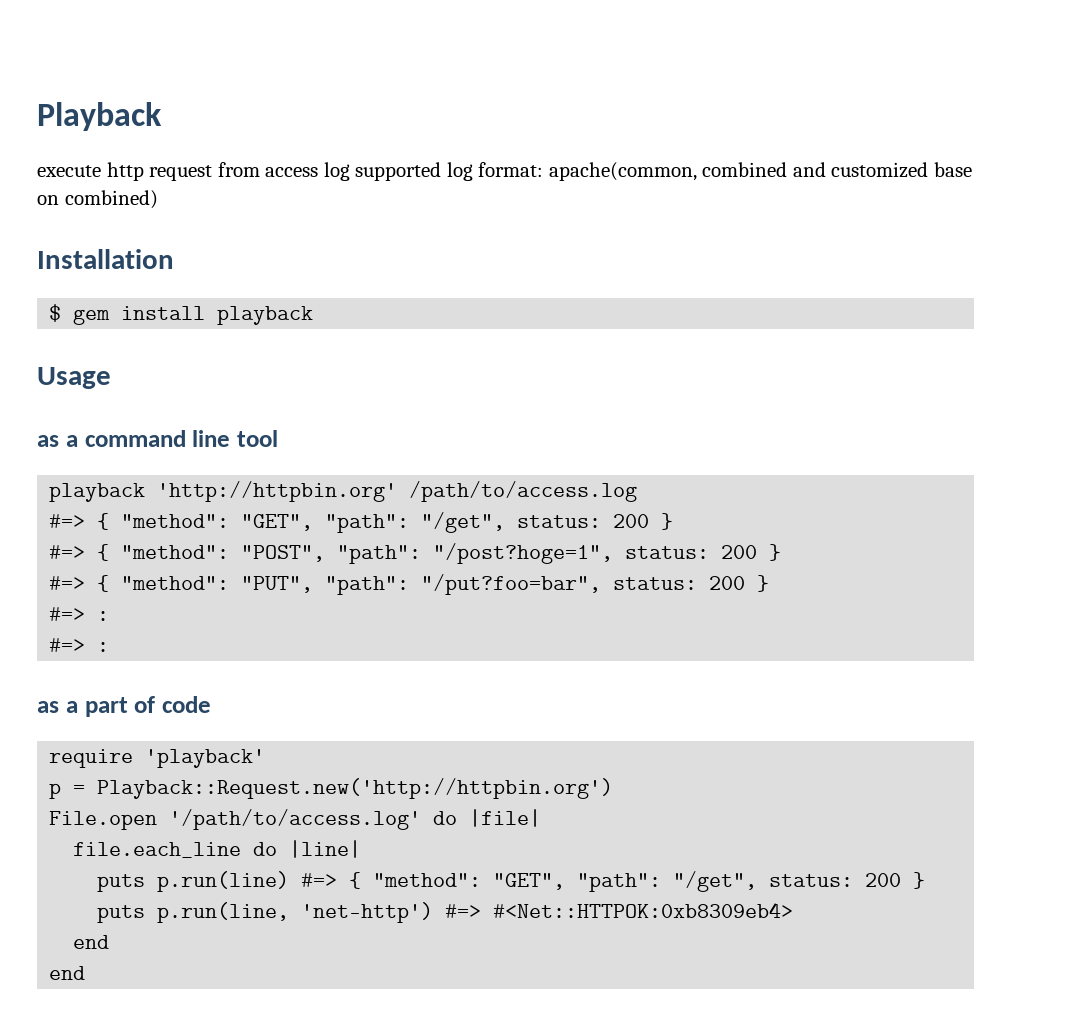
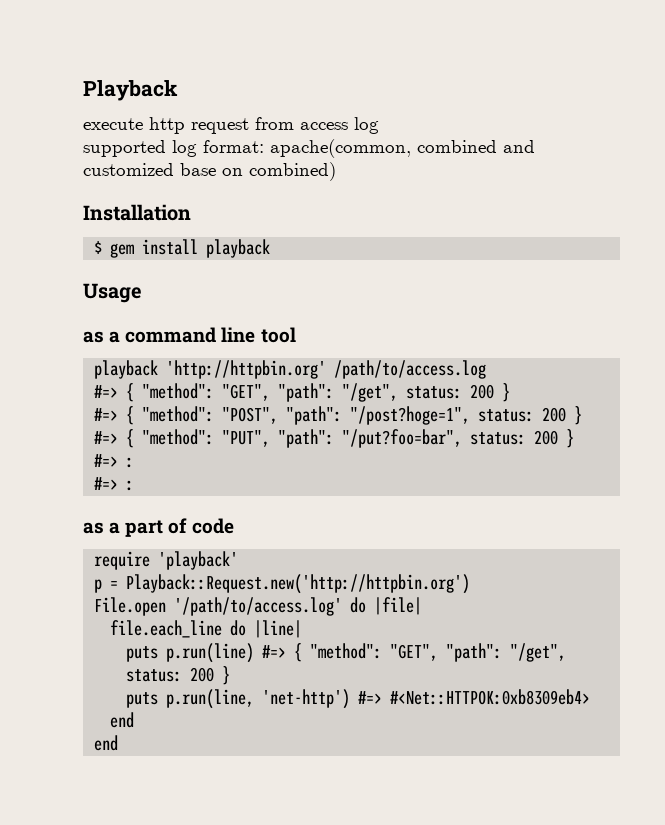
(350, 171) none -> (379, 125) //

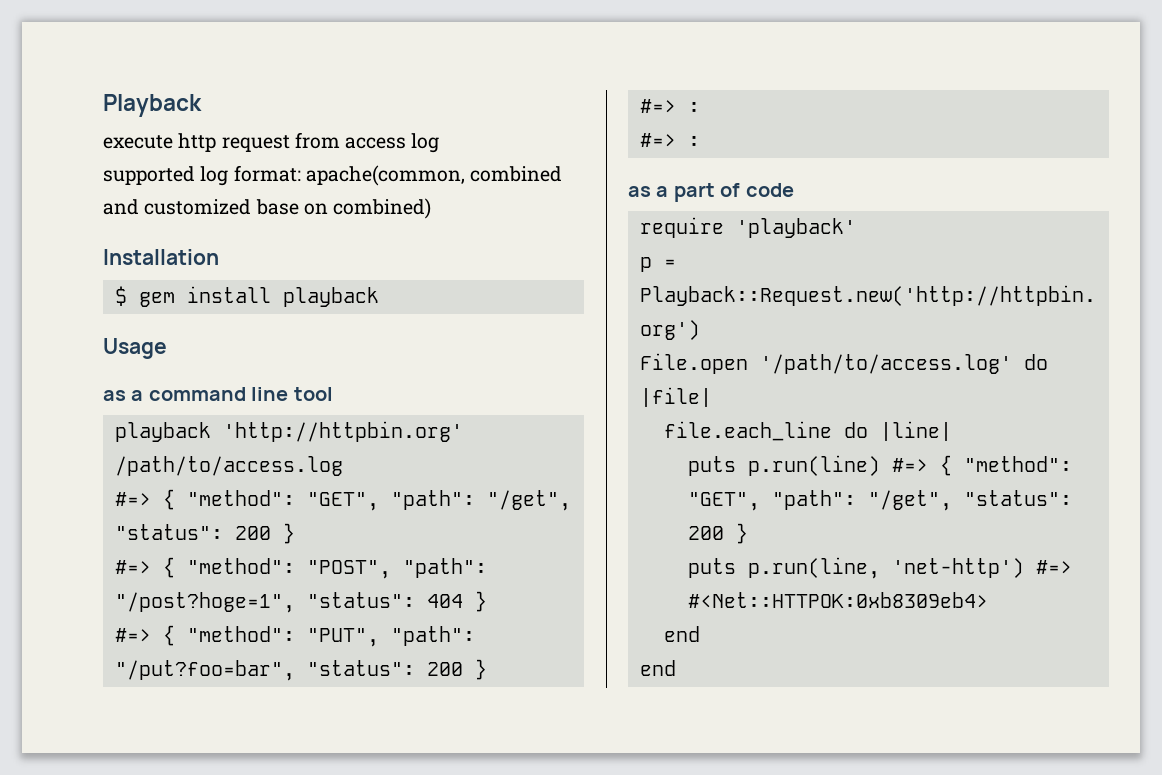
[406,386,463,399] status: -> [114,524,223,540] "status":
[478,407,567,422] status: 200 -> [306,592,463,608] "status": 404
[470,432,527,445] status: -> [306,660,415,676] "status":
[126,669,183,682] status: -> [963,490,1072,506] "status":

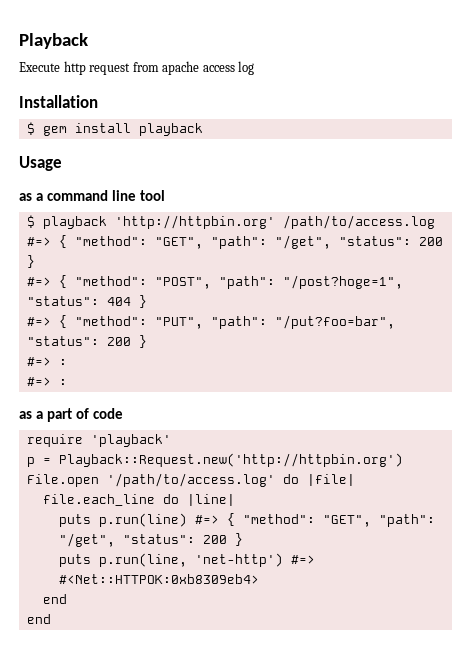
[103,135,173,149] execute -> [19,62,60,72] Execute
(340, 140) none -> [162,61,200,75] apache
[103,165,563,186] [103,198,432,219] // supported log format: apache(common, combined and customized base on combined) -> (255, 68) none
(333, 394) none -> [26,215,35,228] $

